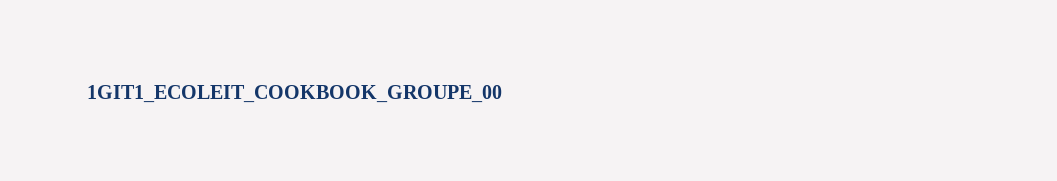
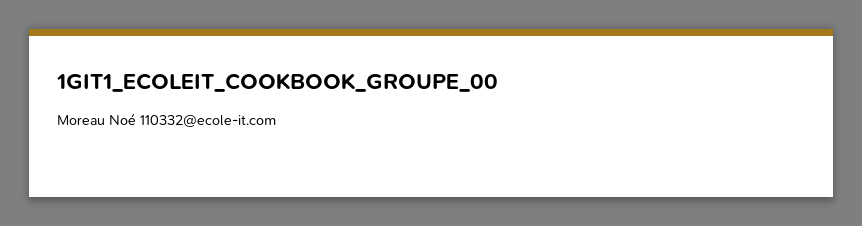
(502, 94) none -> [57,113,276,127] // Moreau Noé 110332@ecole-it.com

